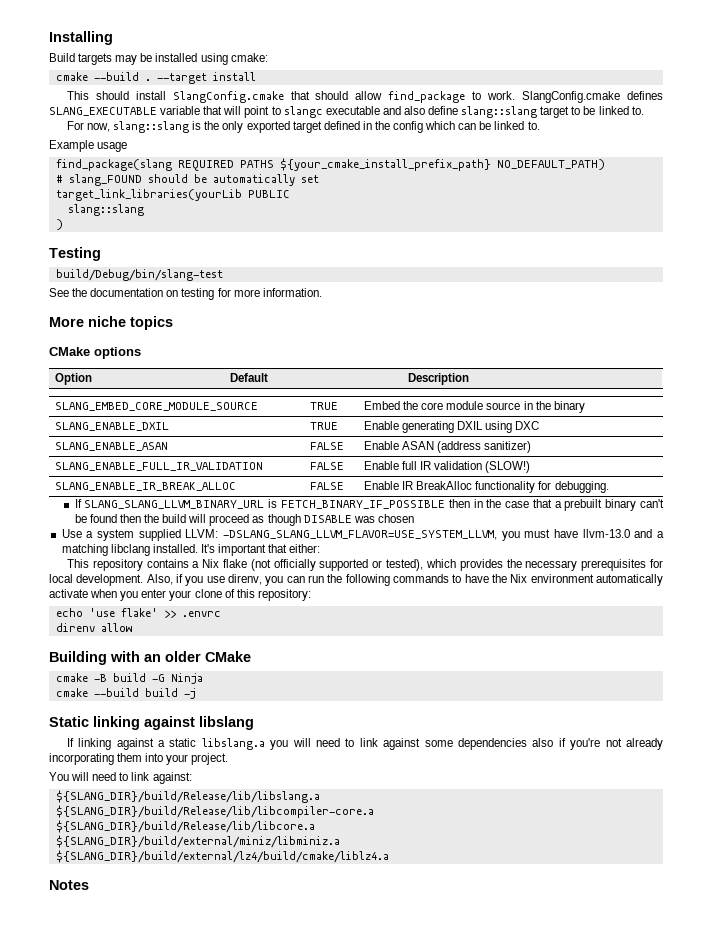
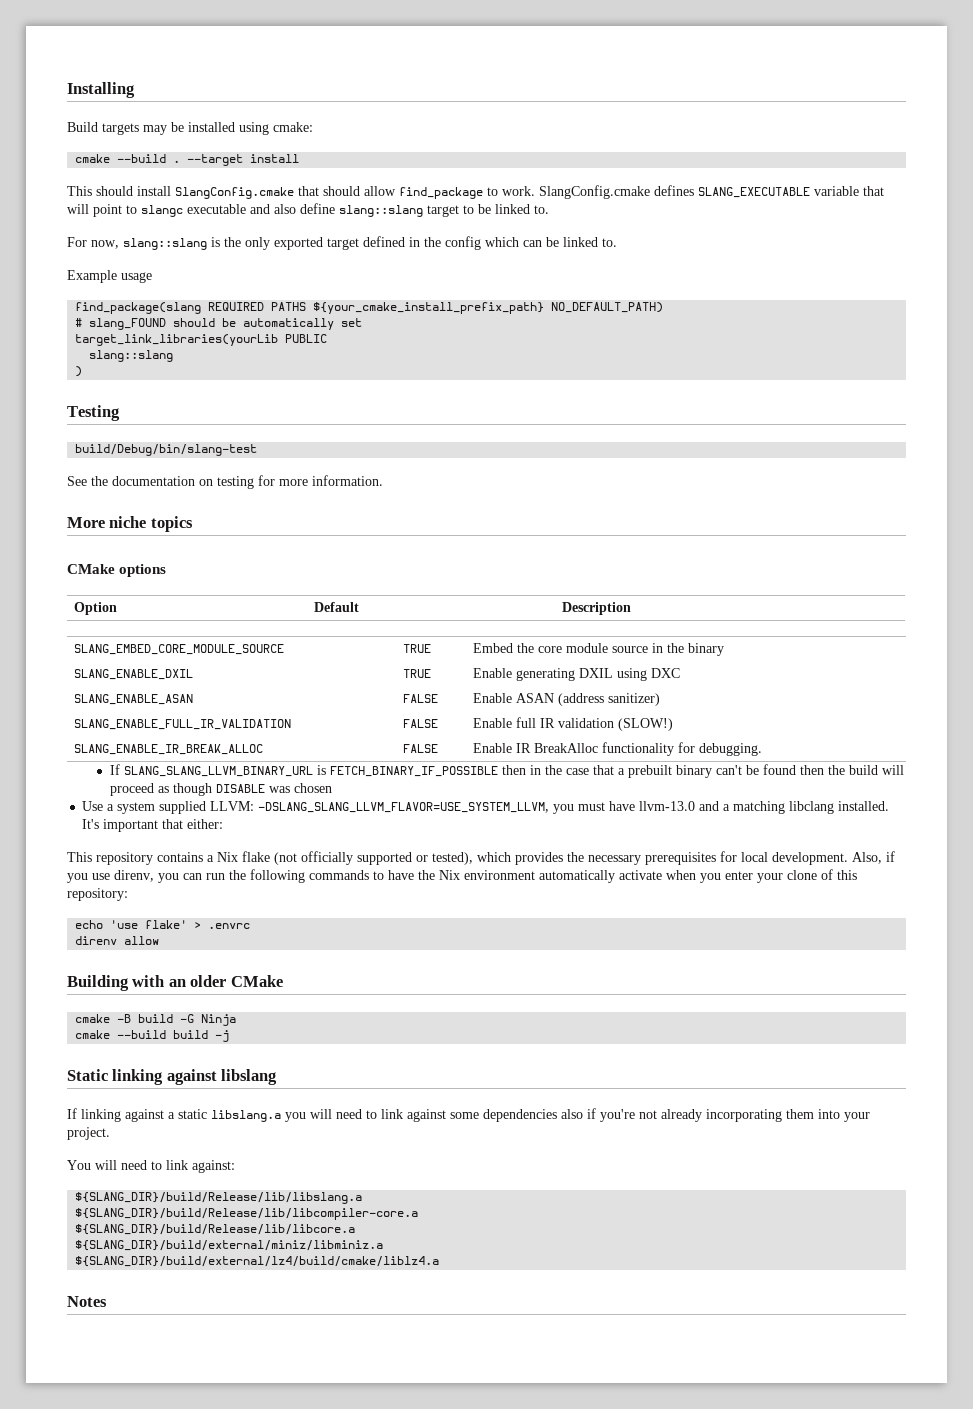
[163,610,176,618] >> -> [194,922,202,929] >

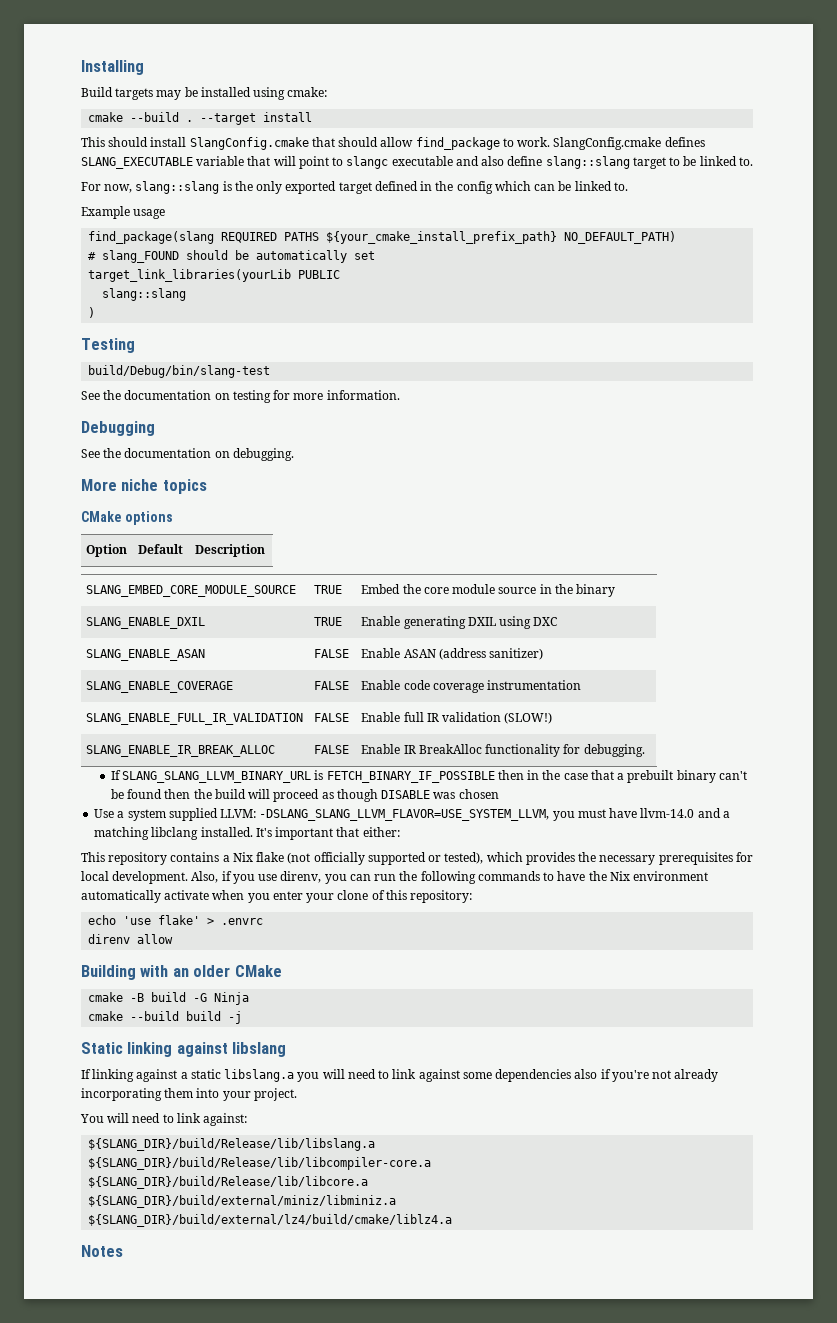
(383, 480) none -> [81,421,155,436] [81,448,294,461] // Debugging // See the documentation on debugging.
(660, 699) none -> [86,681,234,693] [314,681,350,690] [361,680,582,693] // SLANG_ENABLE_COVERAGE | FALSE | Enable code coverage instrumentation
[639,801,696,811] llvm-13.0 -> [640,808,695,818] llvm-14.0

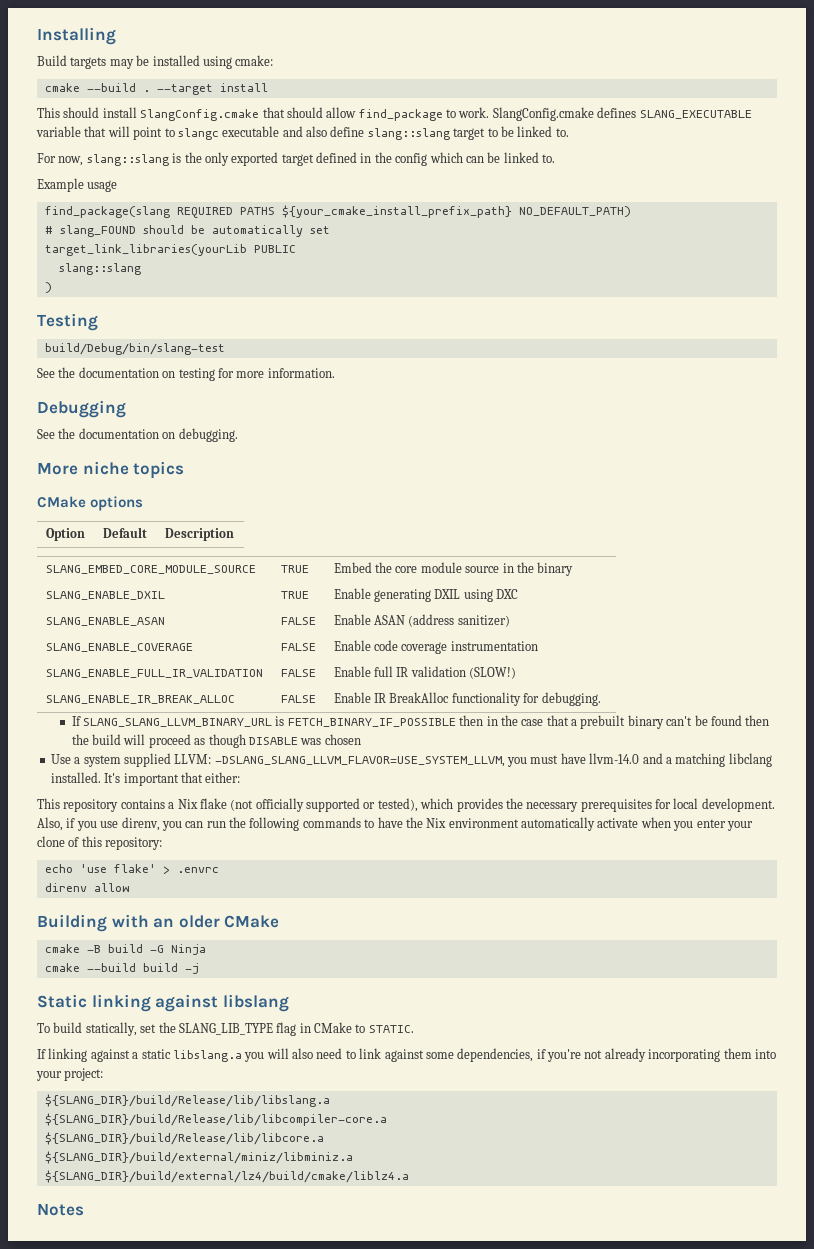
(287, 1049) none -> [37,1022,414,1036] // To build statically, set the SLANG_LIB_TYPE flag in CMake to STATIC.
(345, 1074) none -> [292,1048,313,1059] also
[495,1069,598,1082] dependencies also -> [457,1048,534,1062] dependencies,
[253,1088,297,1101] [80,1113,248,1126] project. // You will need to link against: -> [64,1068,104,1081] project:

